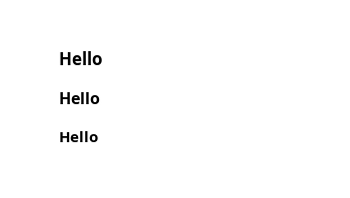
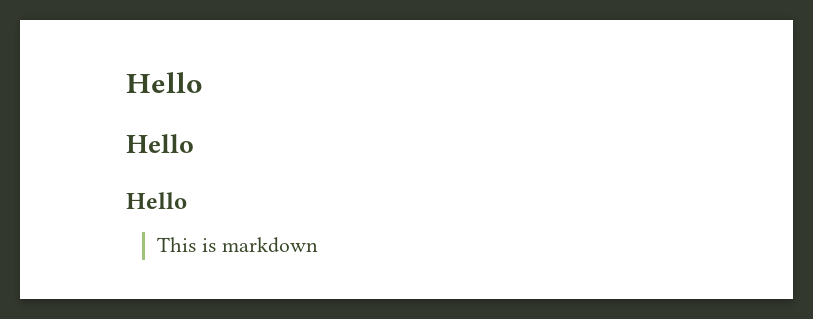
(99, 137) none -> [156,237,318,253] // This is markdown

